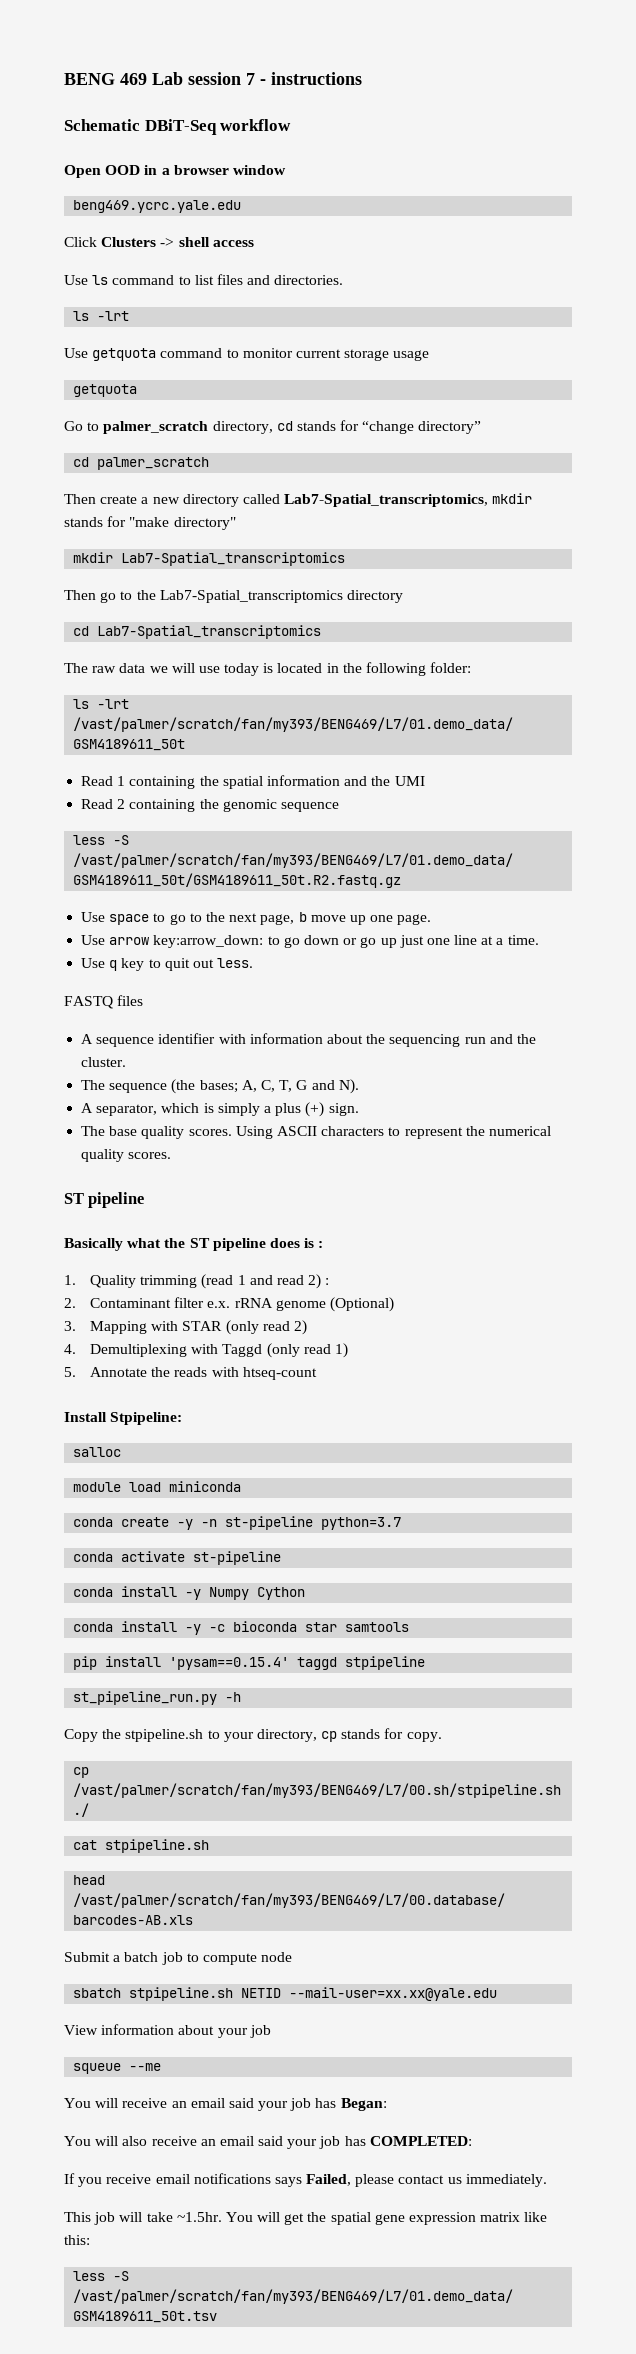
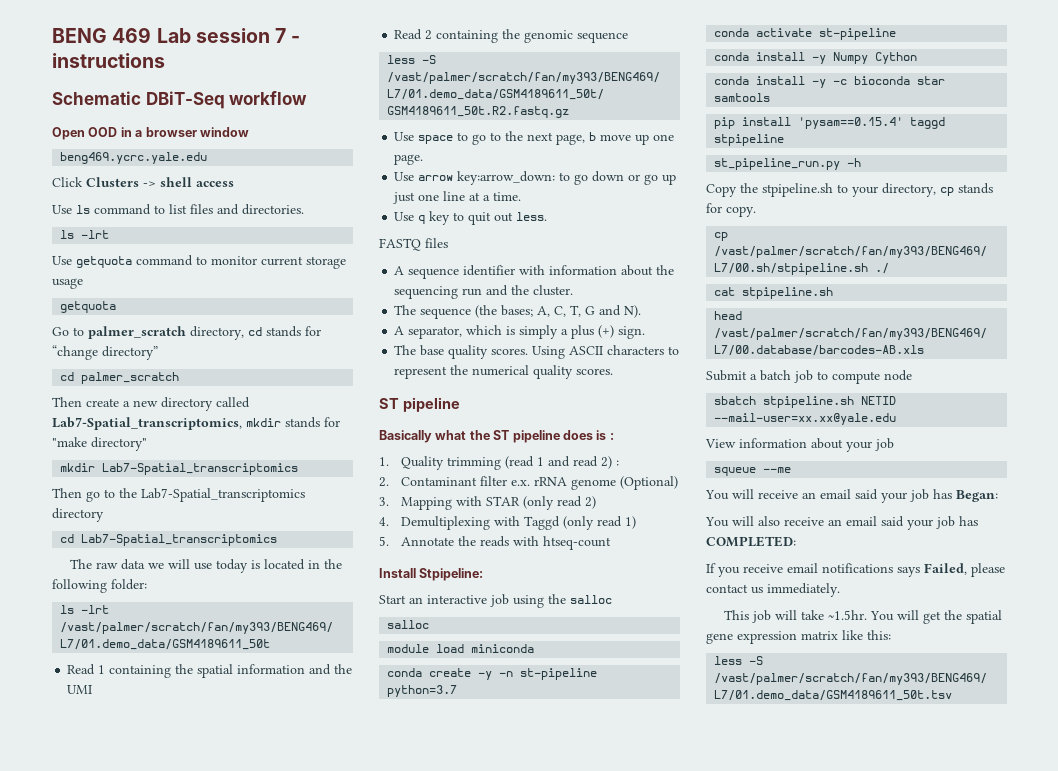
(183, 1418) none -> [379,594,612,608] // Start an interactive job using the salloc

